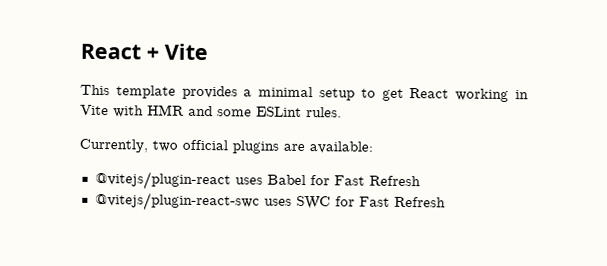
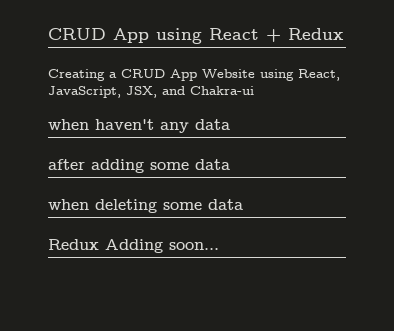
[80,43,208,61] [80,84,529,103] [80,104,342,118] [79,138,373,154] [94,170,421,191] [94,191,446,212] React + Vite // This template provides a minimal setup to get React working in Vite with HMR and some ESLint rules. // Currently, two official plugins are available: // @vitejs/plugin-react uses Babel for Fast Refresh // @vitejs/plugin-react-swc uses SWC for Fast Refresh -> [48,28,344,44] [48,69,340,81] [48,86,254,98] [48,119,230,133] [48,159,230,173] [48,199,243,213] [48,239,219,253] CRUD App using React + Redux // Creating a CRUD App Website using React, JavaScript, JSX, and Chakra-ui // when haven't any data // after adding some data // when deleting some data // Redux Adding soon...

